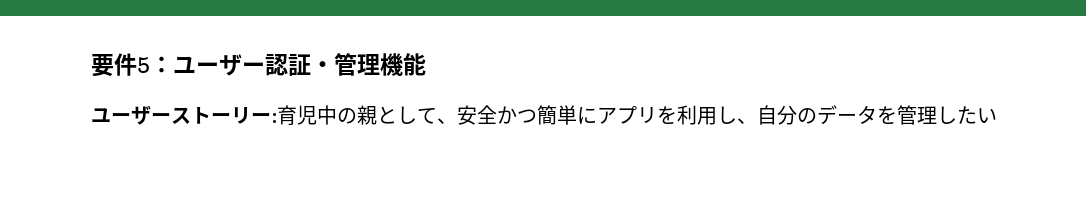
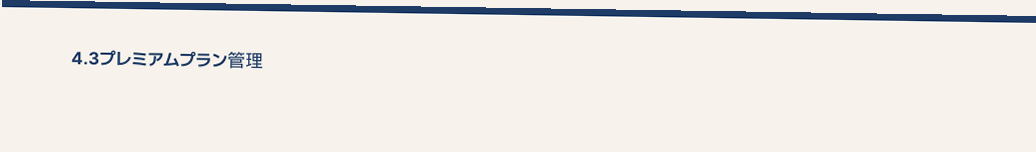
[91,53,426,77] [91,105,997,125] 要件5：ユーザー認証・管理機能 // ユーザーストーリー:育児中の親として、安全かつ簡単にアプリを利用し、自分のデータを管理したい -> [71,49,264,70] 4.3プレミアムプラン管理

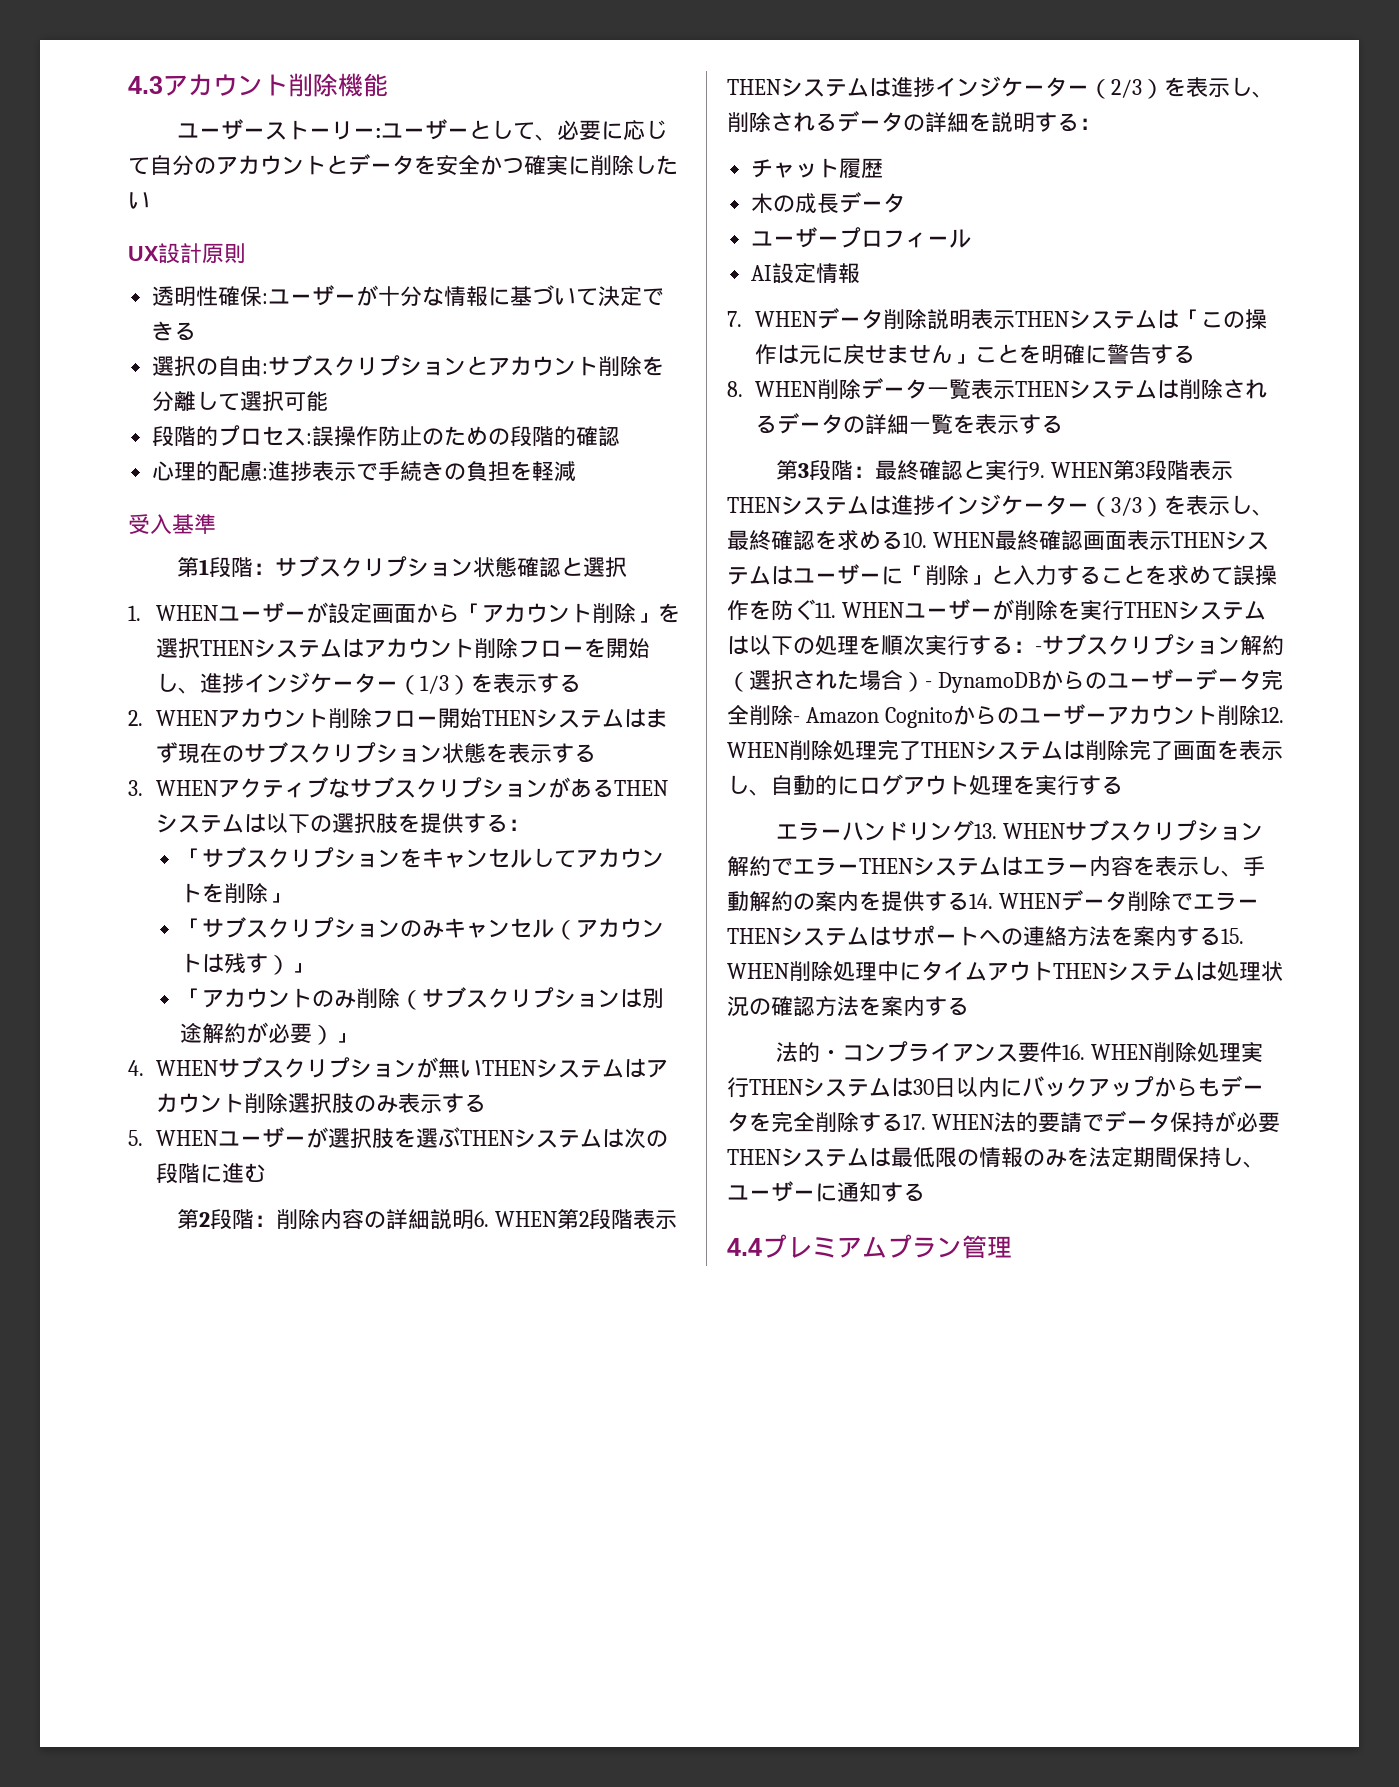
(100, 58) none -> [163,73,388,97] [176,119,667,141] [128,154,678,176] [128,191,150,209] [128,243,246,264] [152,285,665,306] [152,321,197,341] [152,355,665,377] [152,391,329,412] [152,425,621,447] [152,460,577,482] [128,514,216,534] [176,556,627,578] [128,602,681,624] [156,638,651,659] [156,672,582,695] [128,708,669,729] [156,742,597,764] [128,777,669,798] [156,813,531,834] [180,847,665,868] [180,883,291,904] [180,917,665,940] [180,953,313,975] [180,987,665,1010] [180,1022,357,1045] [128,1057,669,1079] [156,1093,487,1114] [128,1127,669,1149] [156,1162,267,1184] [176,1209,677,1230] [727,76,1274,99] [727,111,1101,133] [751,158,884,179] [751,192,906,213] [751,227,972,248] [751,263,861,284] [727,308,1268,330] [755,344,1196,365] [727,378,1268,400] [755,413,1064,434] [775,460,1233,481] [727,494,1274,517] [727,530,1269,551] [727,564,1277,586] [727,599,1266,621] [727,634,1284,656] [727,669,1283,693] [727,704,1284,728] [727,739,1283,761] [727,774,1123,796] [775,820,1263,841] [727,856,1265,877] [727,890,1259,912] [727,925,1244,947] [727,961,1283,982] [727,996,969,1017] [775,1041,1263,1063] [727,1076,1264,1098] [727,1111,1280,1133] [727,1147,1265,1168] [727,1181,925,1202] [727,1238,762,1256] アカウント削除機能 // ユーザーストーリー:ユーザーとして、必要に応じて自分のアカウントとデータを安全かつ確実に削除したい // UX設計原則 // 透明性確保:ユーザーが十分な情報に基づいて決定できる // 選択の自由:サブスクリプションとアカウント削除を分離して選択可能 // 段階的プロセス:誤操作防止のための段階的確認 // 心理的配慮:進捗表示で手続きの負担を軽減 // 受入基準 // 第1段階：サブスクリプション状態確認と選択 // 1. WHENユーザーが設定画面から「アカウント削除」を選択THENシステムはアカウント削除フローを開始し、進捗インジケーター（1/3）を表示する // 2. WHENアカウント削除フロー開始THENシステムはまず現在のサブスクリプション状態を表示する // 3. WHENアクティブなサブスクリプションがあるTHENシステムは以下の選択肢を提供する： // 「サブスクリプションをキャンセルしてアカウントを削除」 // 「サブスクリプションのみキャンセル（アカウントは残す）」 // 「アカウントのみ削除（サブスクリプションは別途解約が必要）」 // 4. WHENサブスクリプションが無いTHENシステムはアカウント削除選択肢のみ表示する // 5. WHENユーザーが選択肢を選ぶTHENシステムは次の段階に進む // 第2段階：削除内容の詳細説明6. WHEN第2段階表示THENシステムは進捗インジケーター（2/3）を表示し、削除されるデータの詳細を説明する： // チャット履歴 // 木の成長データ // ユーザープロフィール // AI設定情報 // 7. WHENデータ削除説明表示THENシステムは「この操作は元に戻せません」ことを明確に警告する // 8. WHEN削除データ一覧表示THENシステムは削除されるデータの詳細一覧を表示する // 第3段階：最終確認と実行9. WHEN第3段階表示THENシステムは進捗インジケーター（3/3）を表示し、最終確認を求める10. WHEN最終確認画面表示THENシステムはユーザーに「削除」と入力することを求めて誤操作を防ぐ11. WHENユーザーが削除を実行THENシステムは以下の処理を順次実行する：-サブスクリプション解約（選択された場合）- DynamoDBからのユーザーデータ完全削除- Amazon Cognitoからのユーザーアカウント削除12. WHEN削除処理完了THENシステムは削除完了画面を表示し、自動的にログアウト処理を実行する // エラーハンドリング13. WHENサブスクリプション解約でエラーTHENシステムはエラー内容を表示し、手動解約の案内を提供する14. WHENデータ削除でエラーTHENシステムはサポートへの連絡方法を案内する15. WHEN削除処理中にタイムアウトTHENシステムは処理状況の確認方法を案内する // 法的・コンプライアンス要件16. WHEN削除処理実行THENシステムは30日以内にバックアップからもデータを完全削除する17. WHEN法的要請でデータ保持が必要THENシステムは最低限の情報のみを法定期間保持し、ユーザーに通知する // 4.4

